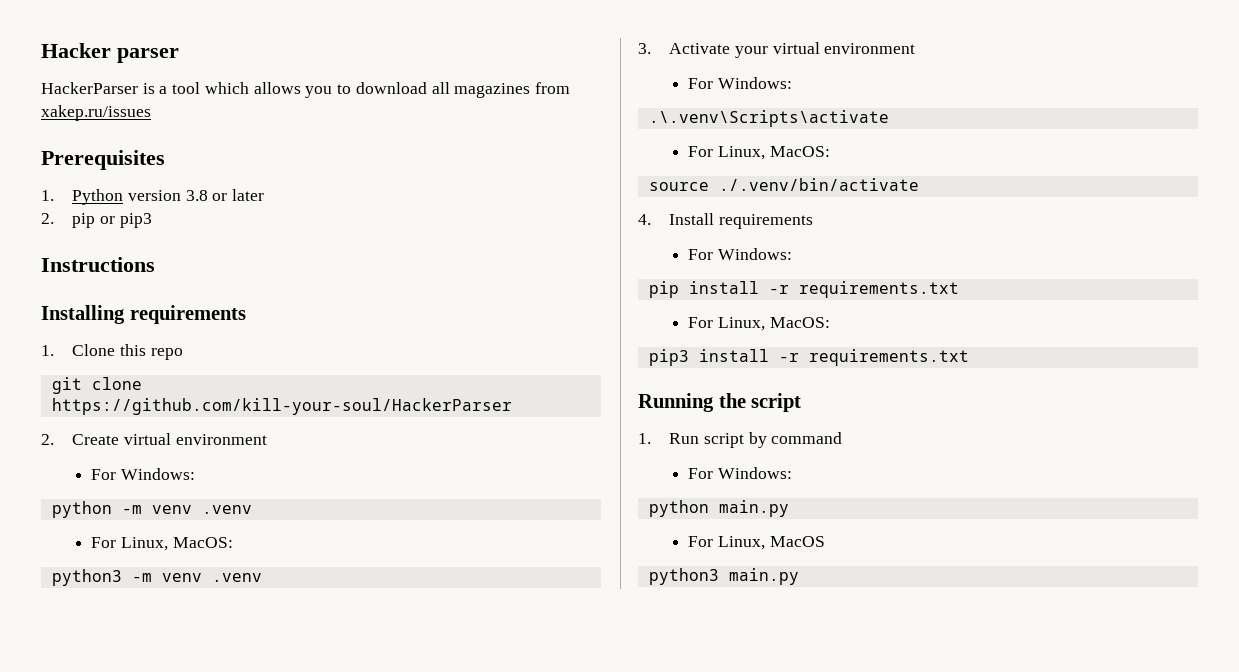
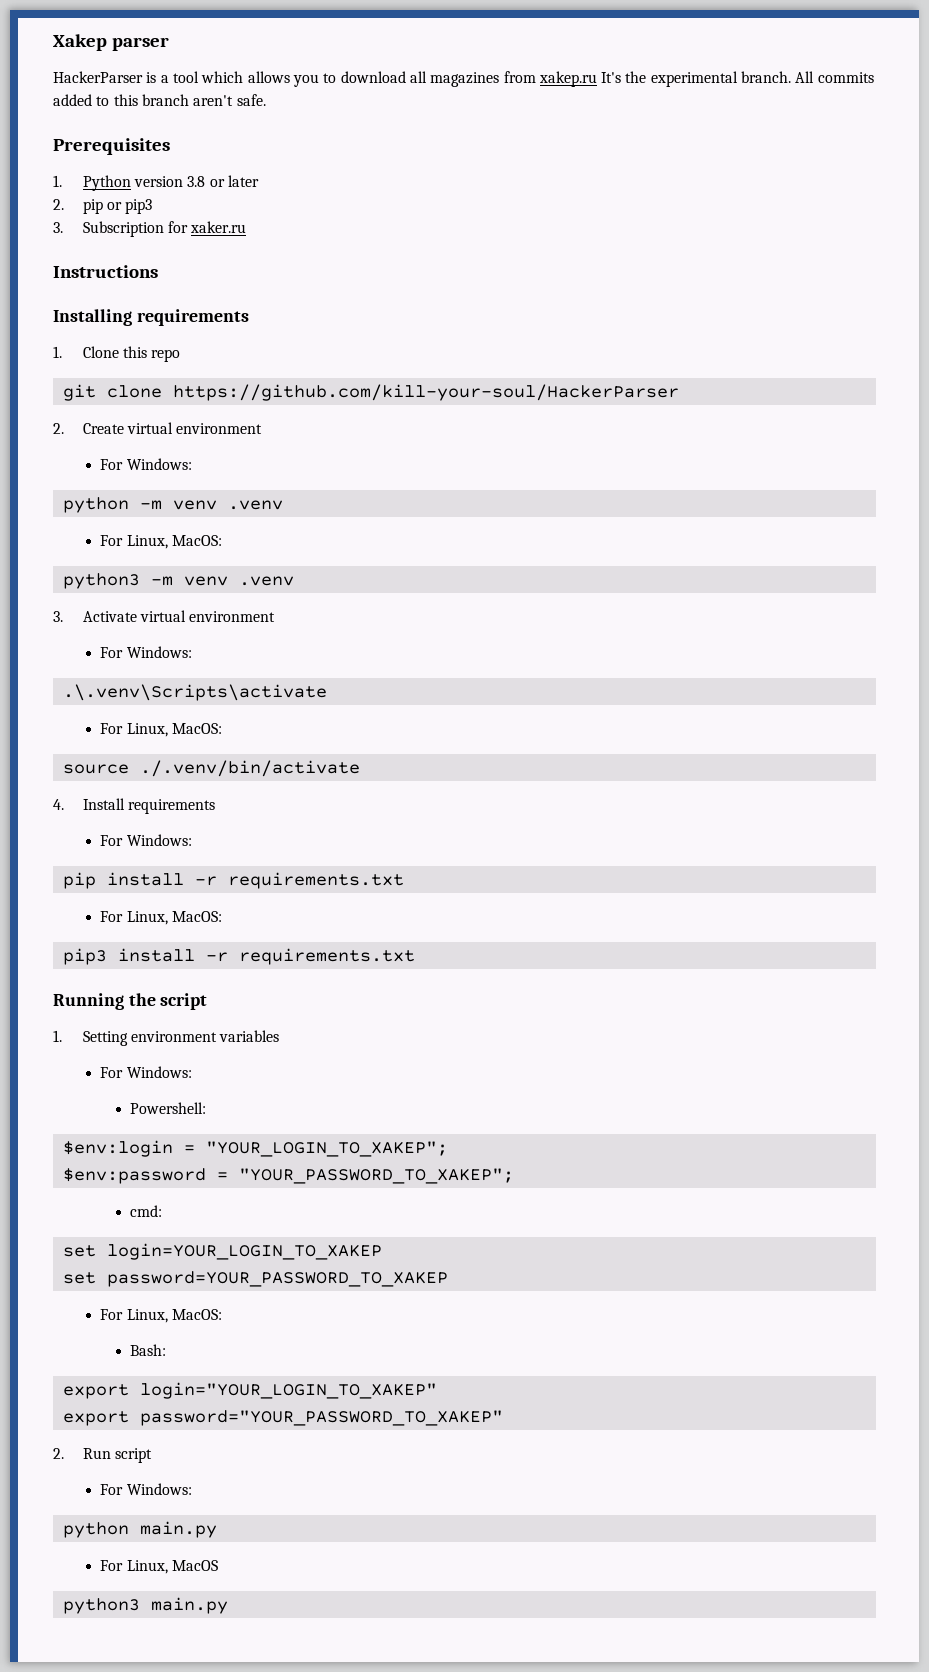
[41,43,111,58] Hacker -> [53,34,107,51] Xakep
[41,105,151,121] xakep.ru/issues -> [538,71,874,87] [53,94,266,106] xakep.ru It's the experimental branch. All commits added to this branch aren't safe.
(152, 220) none -> [53,221,247,237] // 3. Subscription for xaker.ru
[734,46,768,58] your -> (137, 616) none
(651, 438) none -> [82,1030,280,1046] [100,1066,192,1078] [130,1102,207,1114] [62,1140,448,1157] [62,1168,514,1184] [130,1205,163,1217] [62,1243,382,1260] [62,1271,448,1287] [100,1309,222,1323] [130,1344,167,1356] [62,1382,437,1399] [62,1410,503,1426] [53,1448,64,1459] Setting environment variables // For Windows: // Powershell: // $env:login = "YOUR_LOGIN_TO_XAKEP"; // $env:password = "YOUR_PASSWORD_TO_XAKEP"; // cmd: // set login=YOUR_LOGIN_TO_XAKEP // set password=YOUR_PASSWORD_TO_XAKEP // For Linux, MacOS: // Bash: // export login="YOUR_LOGIN_TO_XAKEP" // export password="YOUR_PASSWORD_TO_XAKEP" // 2.
[748,432,843,448] by command -> (153, 1455) none

